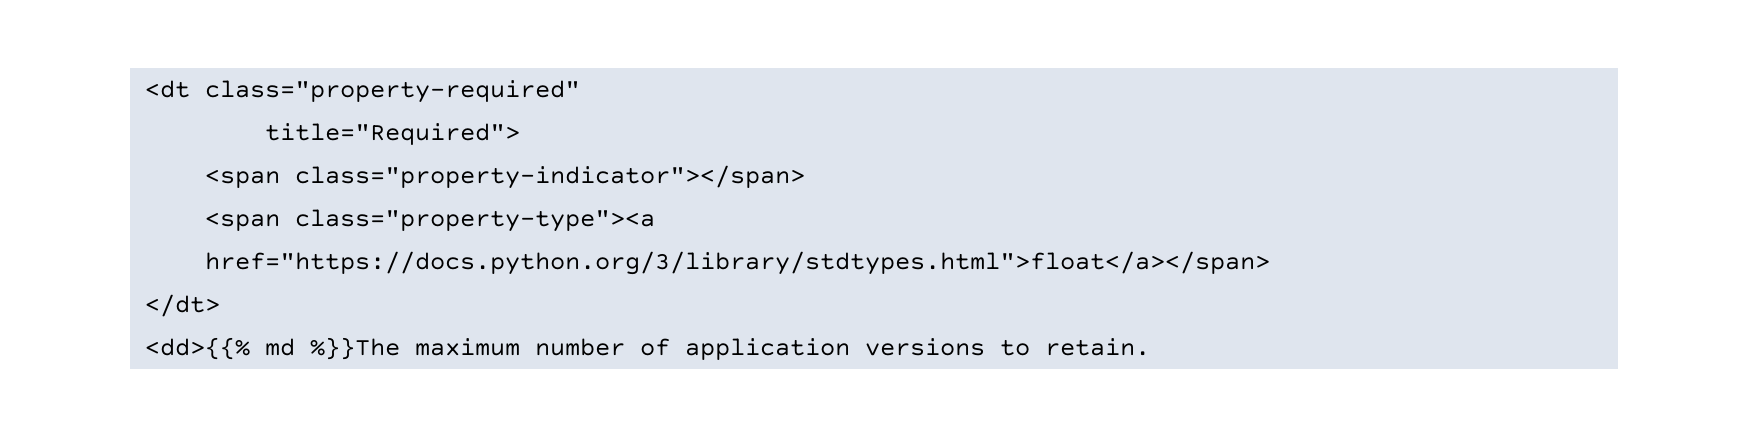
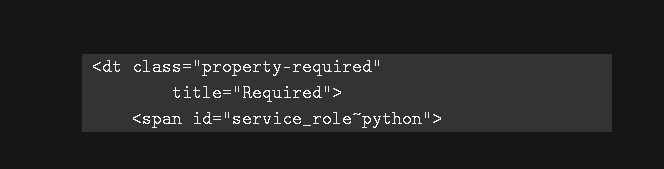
[295,165,806,189] [205,209,656,232] [205,251,1271,275] [145,294,221,317] [145,337,1151,360] class="property-indicator"></span> // <span class="property-type"><a href="https://docs.python.org/3/library/stdtypes.html">float</a></span> // </dt> // <dd>{{% md %}}The maximum number of application versions to retain. -> [192,110,443,128] id="service_role~python">

